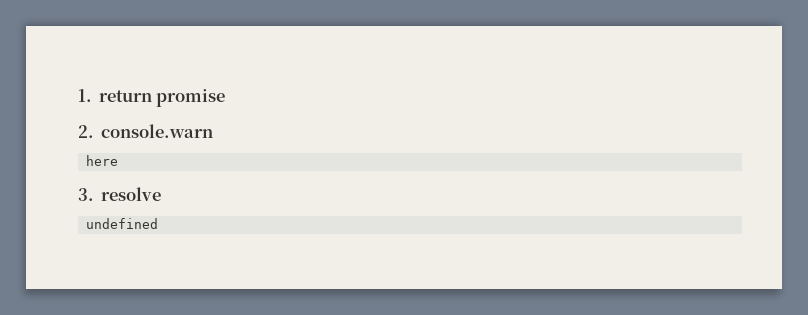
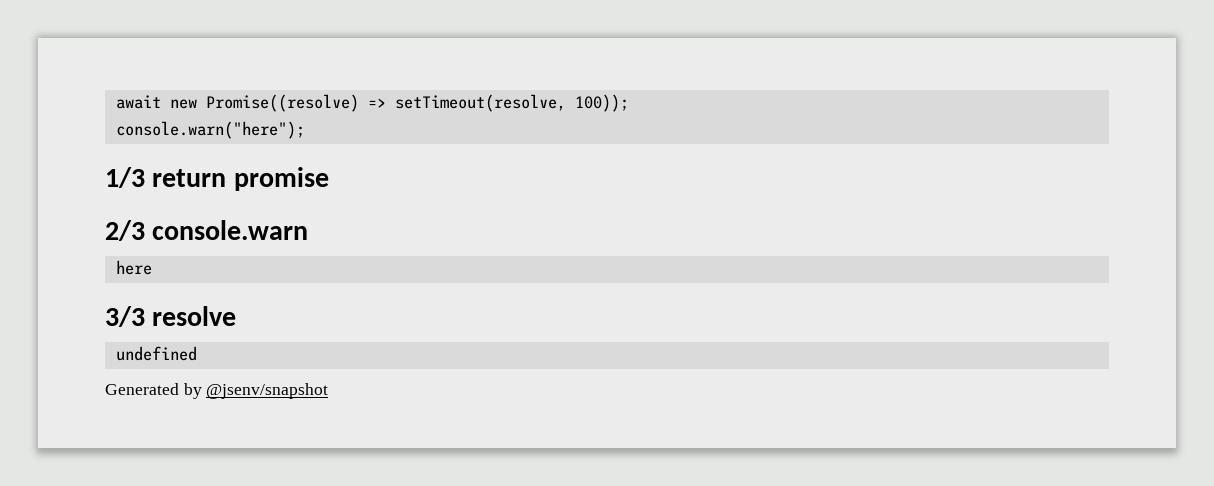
[78,89,92,102] 1. -> [115,94,629,112] [115,121,305,139] [105,167,145,188] await new Promise((resolve) => setTimeout(resolve, 100)); // console.warn("here"); // 1/3
[78,125,94,138] 2. -> [105,220,145,241] 2/3
[78,188,94,201] 3. -> [105,306,145,327] 3/3
(158, 223) none -> [105,383,329,399] // Generated by @jsenv/snapshot

